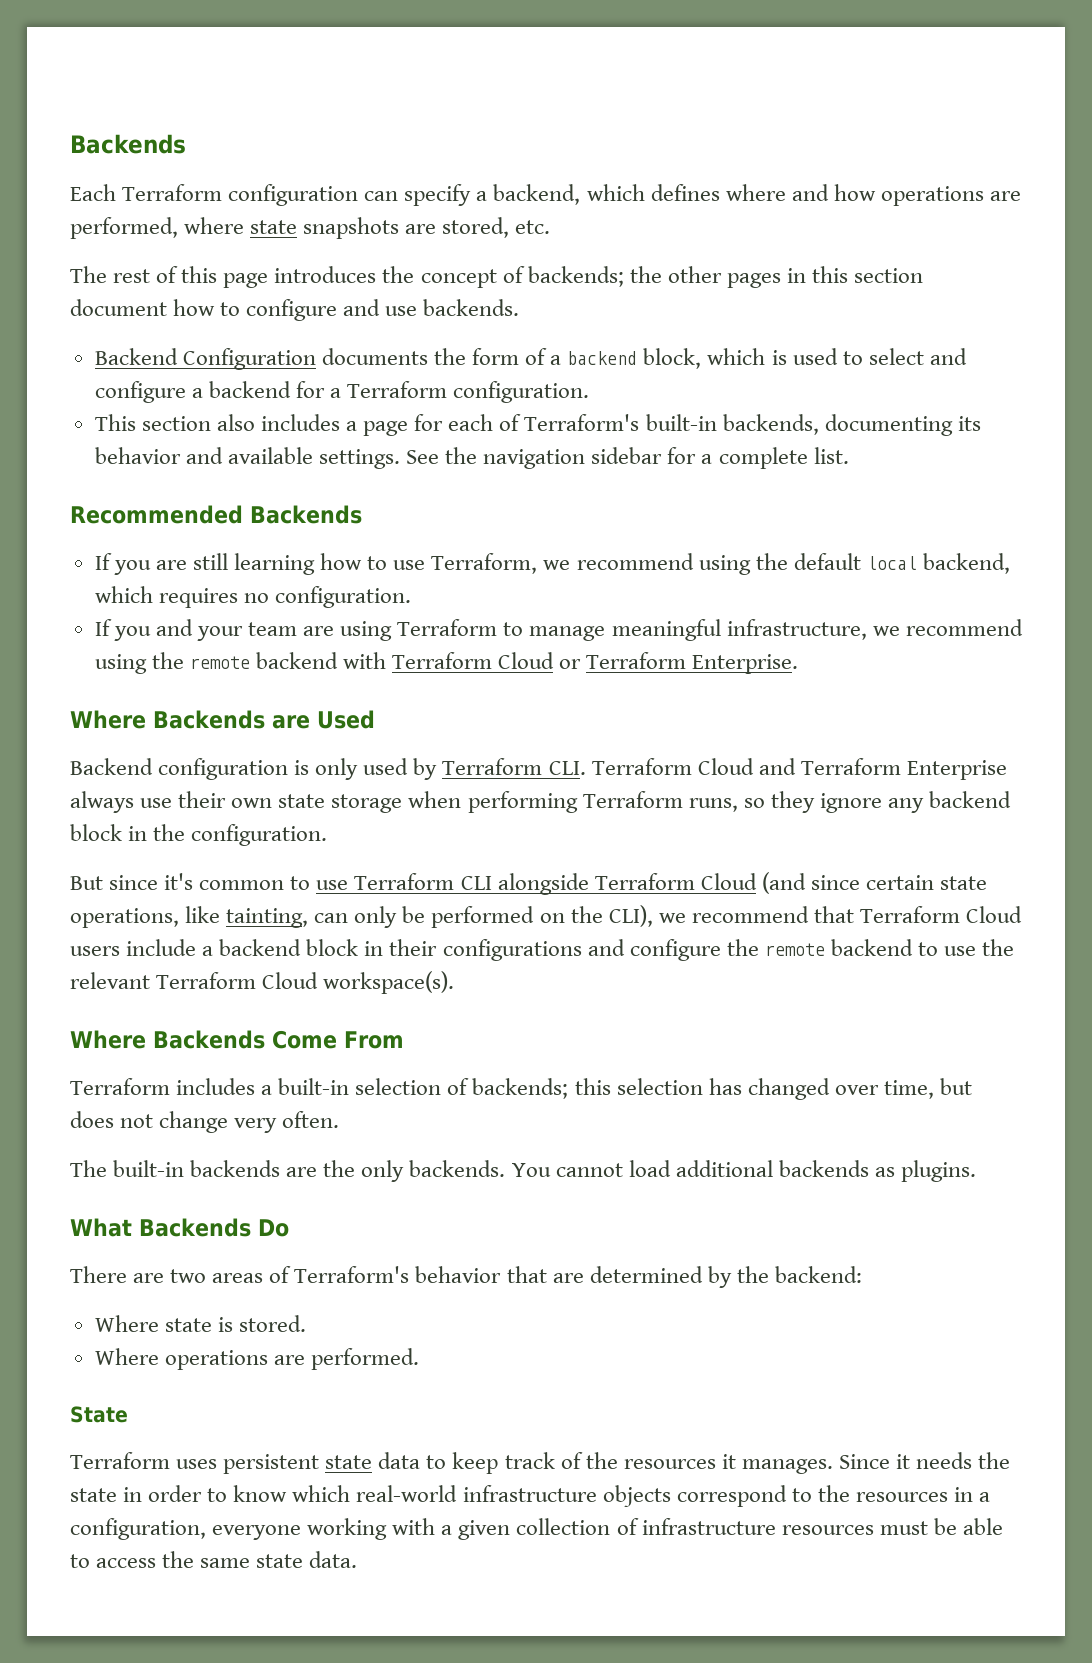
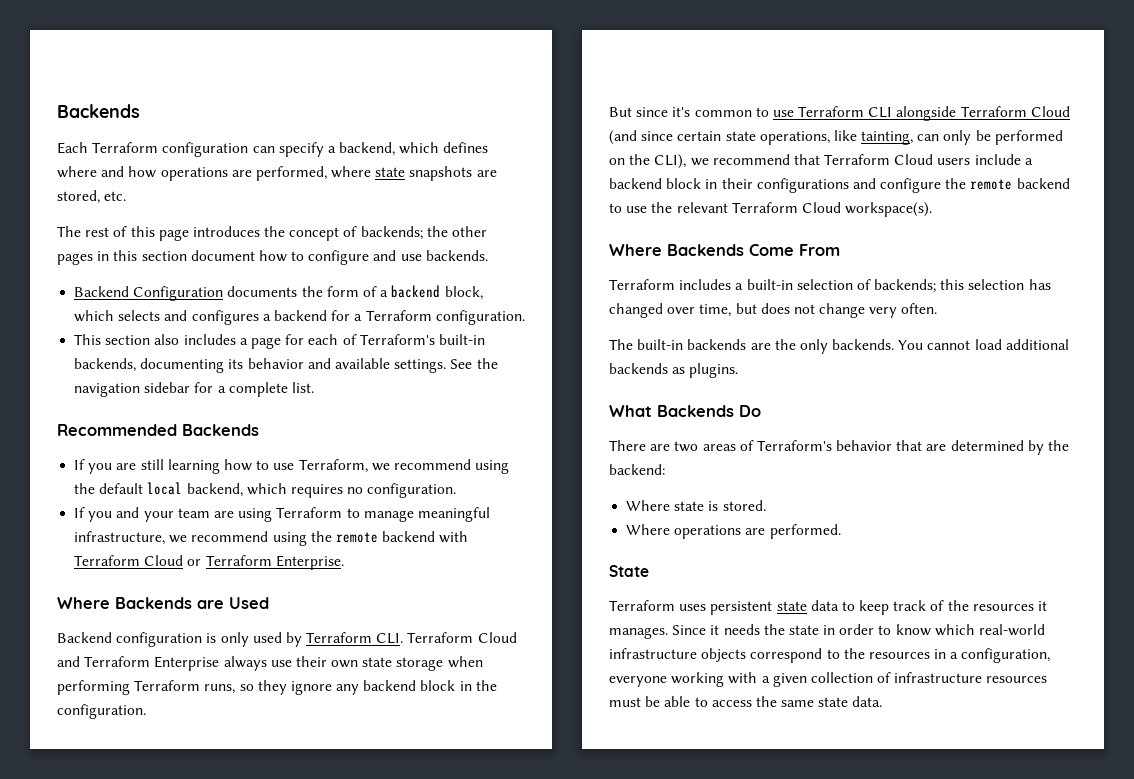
[771,348,967,365] [94,381,186,403] is used to select and configure -> [118,310,259,325] selects and configures

